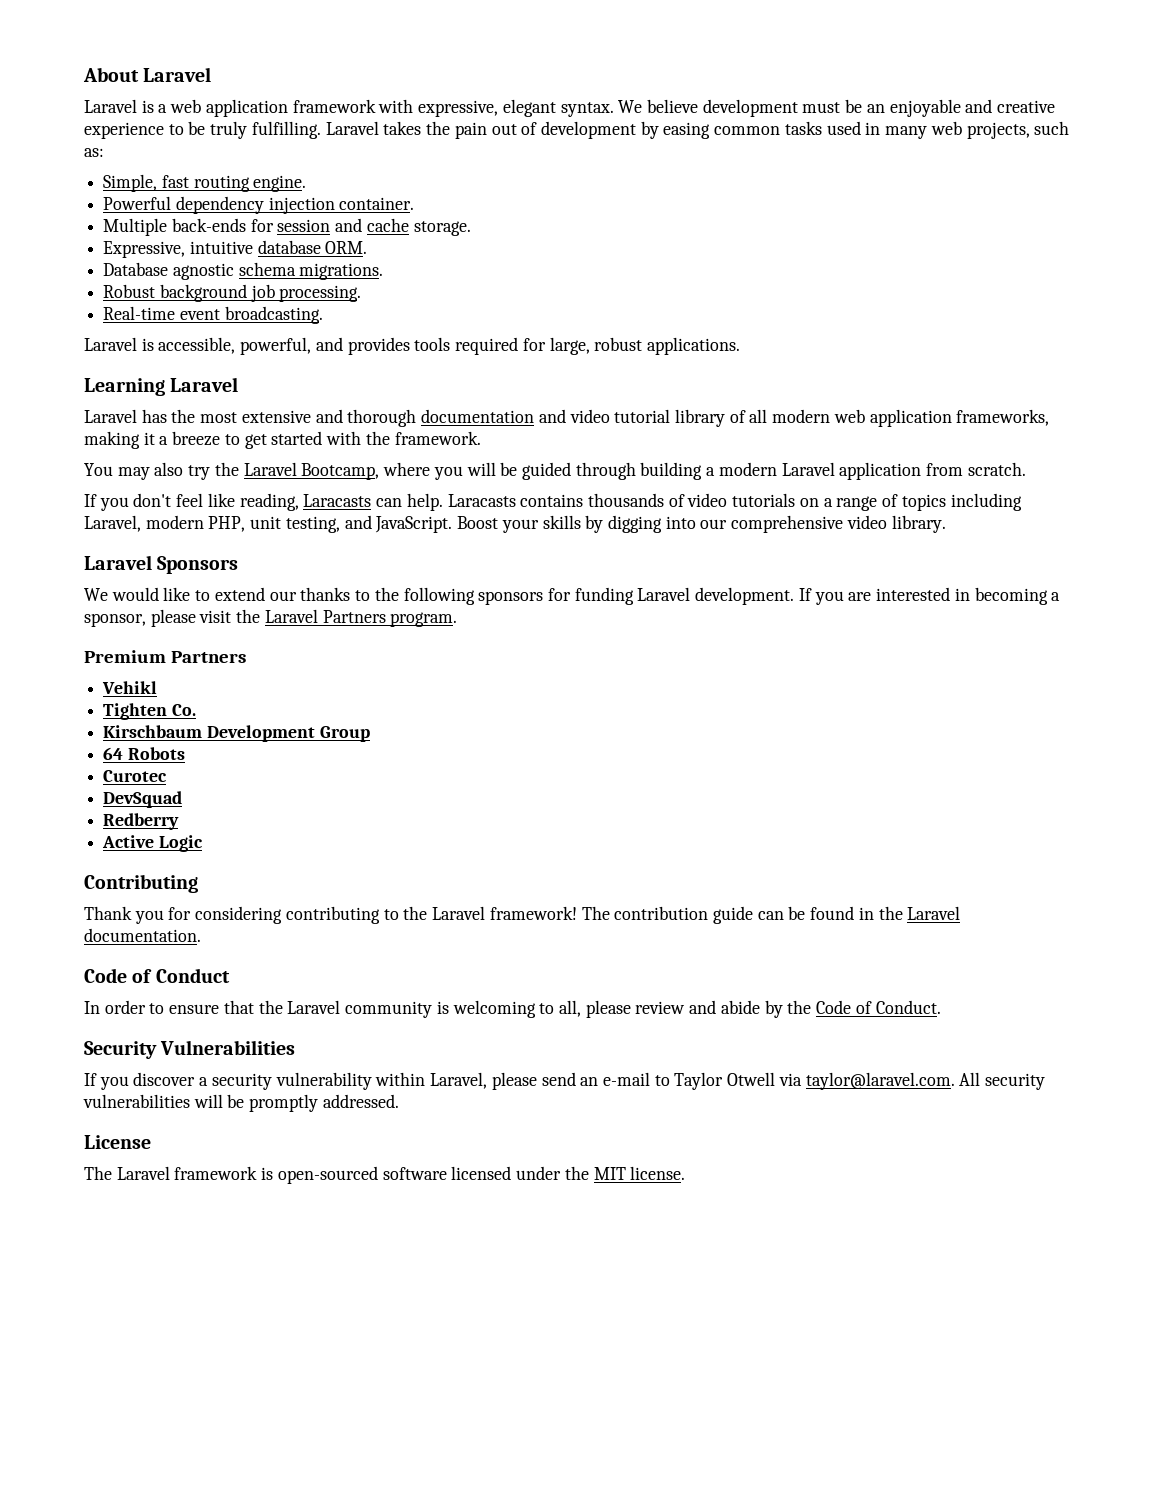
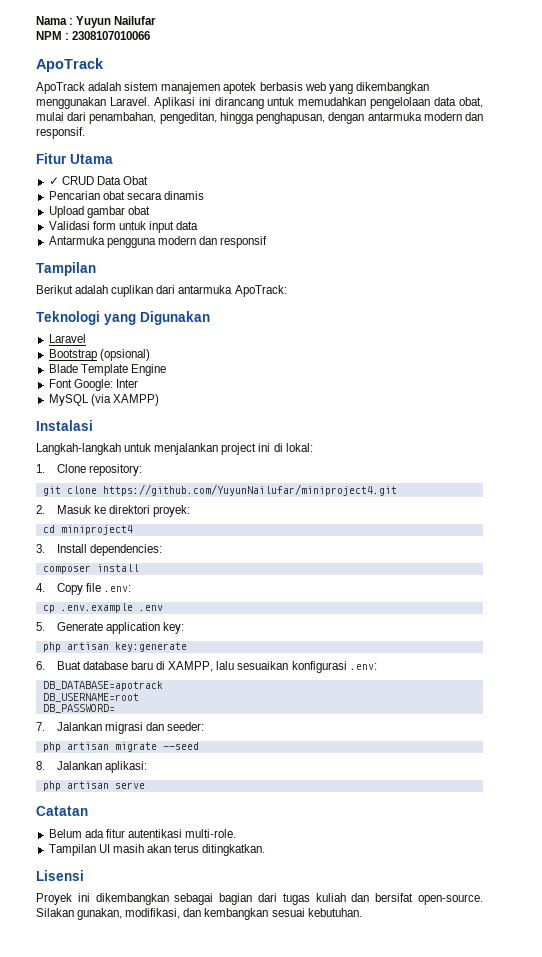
[83,67,212,82] [84,99,1056,117] [84,121,1070,139] [84,148,104,157] [103,174,307,192] [103,196,415,214] [103,218,471,236] [103,240,368,258] [103,262,384,280] [103,284,362,302] [103,306,323,324] [84,337,740,355] [84,377,239,396] [84,409,1050,427] [84,431,481,449] [84,462,1026,480] [84,493,1022,511] [84,515,946,533] [84,555,239,574] [84,587,1061,605] [84,609,458,627] [84,650,246,663] [102,681,158,694] [103,703,196,720] [103,725,370,742] [103,747,185,760] [103,770,168,782] [103,791,183,808] [103,813,180,830] [102,835,203,852] [84,874,198,893] [84,906,961,924] [84,928,201,942] [84,968,230,983] [84,1000,941,1018] [84,1040,296,1059] [84,1072,1046,1090] [83,1094,399,1112] [84,1135,151,1149] [84,1166,686,1184] About Laravel // Laravel is a web application framework with expressive, elegant syntax. We believe development must be an enjoyable and creative experience to be truly fulfilling. Laravel takes the pain out of development by easing common tasks used in many web projects, such as: // Simple, fast routing engine. // Powerful dependency injection container. // Multiple back-ends for session and cache storage. // Expressive, intuitive database ORM. // Database agnostic schema migrations. // Robust background job processing. // Real-time event broadcasting. // Laravel is accessible, powerful, and provides tools required for large, robust applications. // Learning Laravel // Laravel has the most extensive and thorough documentation and video tutorial library of all modern web application frameworks, making it a breeze to get started with the framework. // You may also try the Laravel Bootcamp, where you will be guided through building a modern Laravel application from scratch. // If you don't feel like reading, Laracasts can help. Laracasts contains thousands of video tutorials on a range of topics including Laravel, modern PHP, unit testing, and JavaScript. Boost your skills by digging into our comprehensive video library. // Laravel Sponsors // We would like to extend our thanks to the following sponsors for funding Laravel development. If you are interested in becoming a sponsor, please visit the Laravel Partners program. // Premium Partners // Vehikl // Tighten Co. // Kirschbaum Development Group // 64 Robots // Curotec // DevSquad // Redberry // Active Logic // Contributing // Thank you for considering contributing to the Laravel framework! The contribution guide can be found in the Laravel documentation. // Code of Conduct // In order to ensure that the Laravel community is welcoming to all, please review and abide by the Code of Conduct. // Security Vulnerabilities // If you discover a security vulnerability within Laravel, please send an e-mail to Taylor Otwell via taylor@laravel.com. All security vulnerabilities will be promptly addressed. // License // The Laravel framework is open-sourced software licensed under the MIT license. -> [36,16,157,28] [36,31,151,40] [36,58,104,72] [36,82,429,94] [36,97,483,109] [36,112,483,124] [36,127,85,139] [36,153,113,164] [48,176,148,185] [48,191,204,200] [48,206,150,218] [48,221,199,233] [48,236,268,248] [36,262,96,276] [36,285,287,297] [36,311,210,325] [48,334,86,343] [48,349,150,361] [48,364,166,376] [48,379,138,391] [48,394,159,406] [36,420,93,431] [36,443,313,455] [36,464,142,476] [42,484,397,496] [36,505,191,517] [42,525,133,535] [36,544,162,556] [42,564,139,574] [36,583,131,595] [42,603,163,613] [36,622,184,634] [42,642,187,652] [36,661,377,673] [42,681,163,691] [42,693,139,702] [42,704,115,713] [36,722,205,734] [42,742,199,752] [36,761,147,773] [42,781,145,791] [36,806,88,816] [48,829,237,838] [48,844,266,856] [36,870,84,881] [36,893,484,905] [36,908,362,920] Nama : Yuyun Nailufar // NPM : 2308107010066 // ApoTrack // ApoTrack adalah sistem manajemen apotek berbasis web yang dikembangkan menggunakan Laravel. Aplikasi ini dirancang untuk memudahkan pengelolaan data obat, mulai dari penambahan, pengeditan, hingga penghapusan, dengan antarmuka modern dan responsif. // Fitur Utama // ✓ CRUD Data Obat // Pencarian obat secara dinamis // Upload gambar obat // Validasi form untuk input data // Antarmuka pengguna modern dan responsif // Tampilan // Berikut adalah cuplikan dari antarmuka ApoTrack: // Teknologi yang Digunakan // Laravel // Bootstrap (opsional) // Blade Template Engine // Font Google: Inter // MySQL (via XAMPP) // Instalasi // Langkah-langkah untuk menjalankan project ini di lokal: // 1. Clone repository: // git clone https://github.com/YuyunNailufar/miniproject4.git // 2. Masuk ke direktori proyek: // cd miniproject4 // 3. Install dependencies: // composer install // 4. Copy file .env: // cp .env.example .env // 5. Generate application key: // php artisan key:generate // 6. Buat database baru di XAMPP, lalu sesuaikan konfigurasi .env: // DB_DATABASE=apotrack // DB_USERNAME=root // DB_PASSWORD= // 7. Jalankan migrasi dan seeder: // php artisan migrate --seed // 8. Jalankan aplikasi: // php artisan serve // Catatan // Belum ada fitur autentikasi multi-role. // Tampilan UI masih akan terus ditingkatkan. // Lisensi // Proyek ini dikembangkan sebagai bagian dari tugas kuliah dan bersifat open-source. Silakan gunakan, modifikasi, dan kembangkan sesuai kebutuhan.

